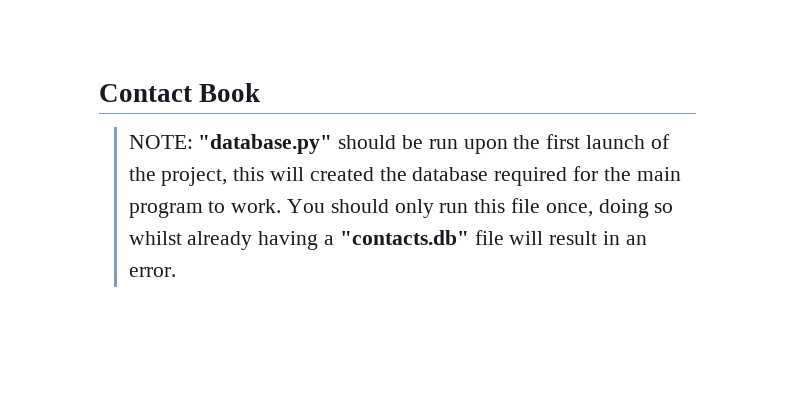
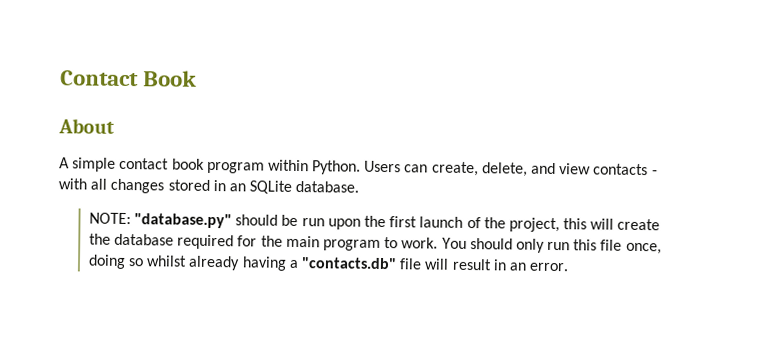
(261, 92) none -> [58,118,115,134] [59,157,658,177] [58,178,360,194] // About // A simple contact book program within Python. Users can create, delete, and view contacts - with all changes stored in an SQLite database.
[309,167,374,181] created -> [617,218,661,231] create

